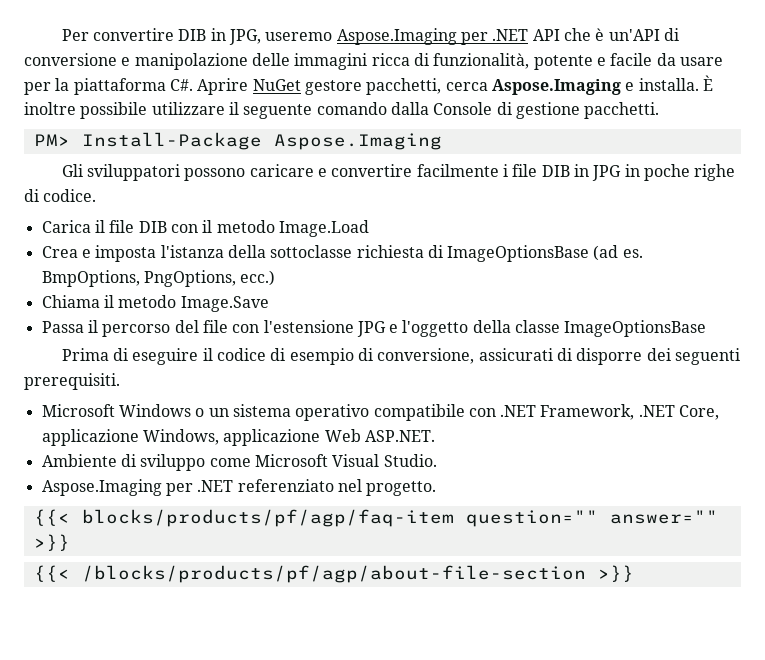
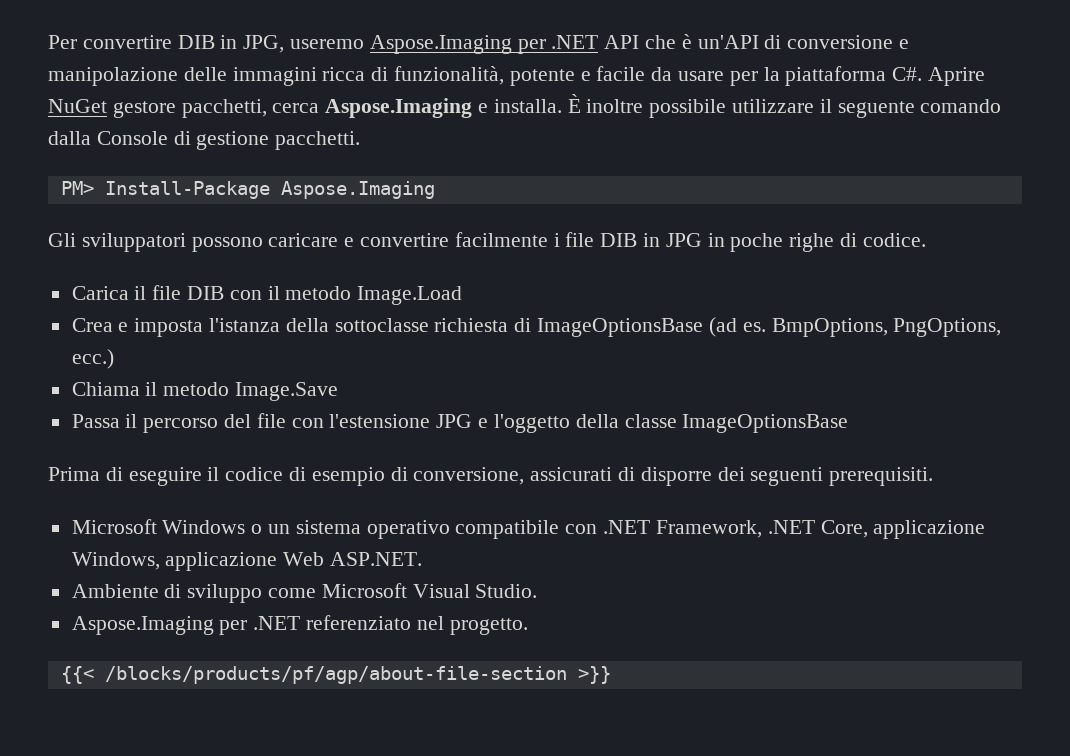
[33,509,718,527] [33,534,70,551] // {{< blocks/products/pf/agp/faq-item question="" answer="" >}} -> (528, 626) none

